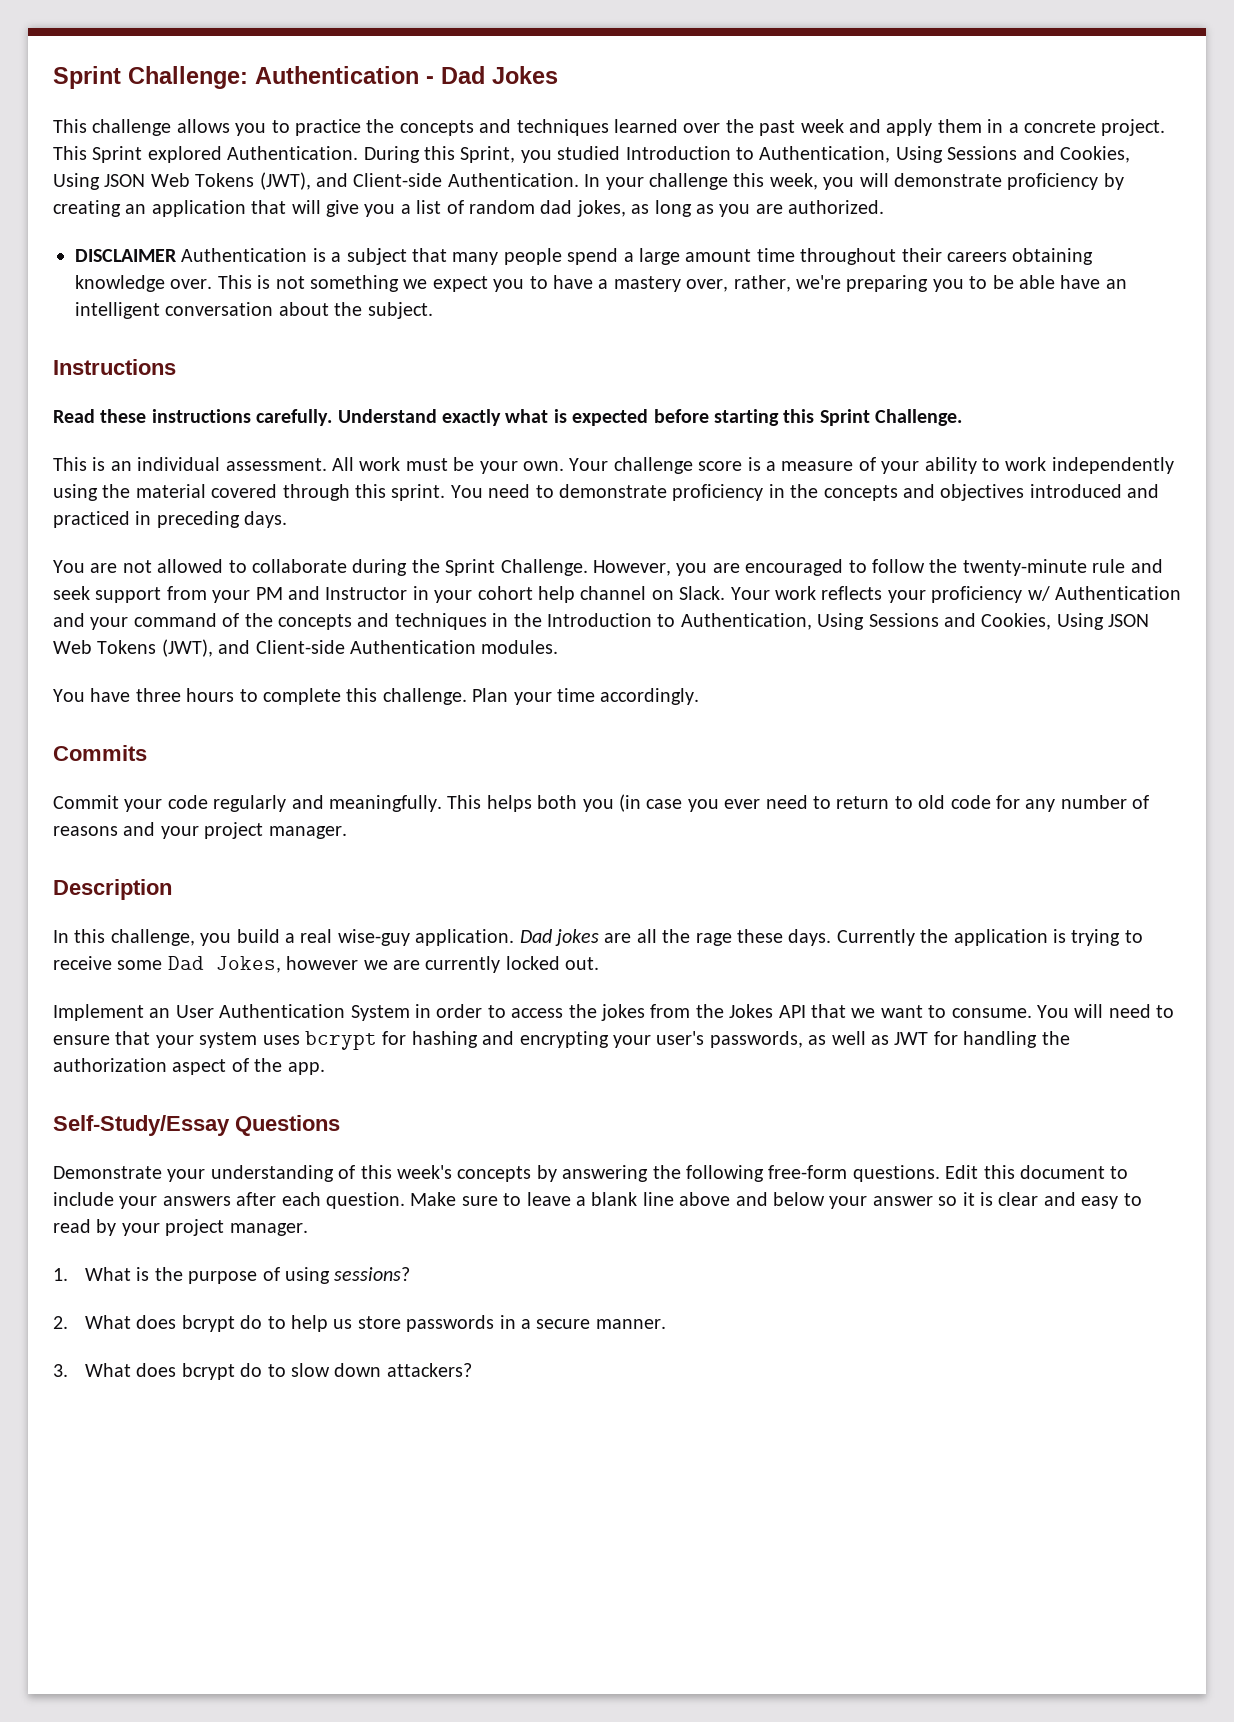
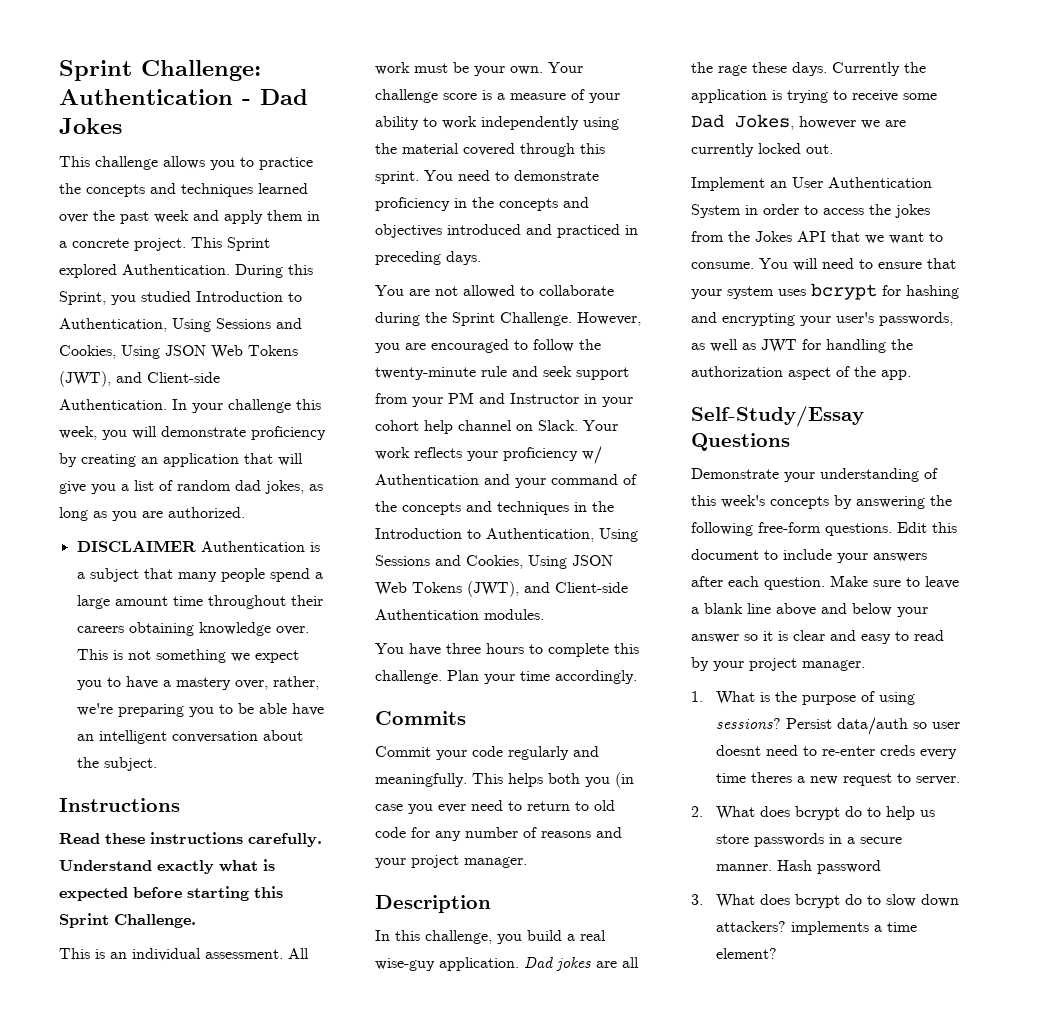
(411, 1274) none -> [785,717,960,735] [715,745,957,759] [715,772,960,786] Persist data/auth so user doesnt need to re-enter creds every time theres a new request to server.
(666, 1324) none -> [776,860,881,874] Hash password
(472, 1370) none -> [790,921,917,935] [715,948,777,959] implements a time element?

